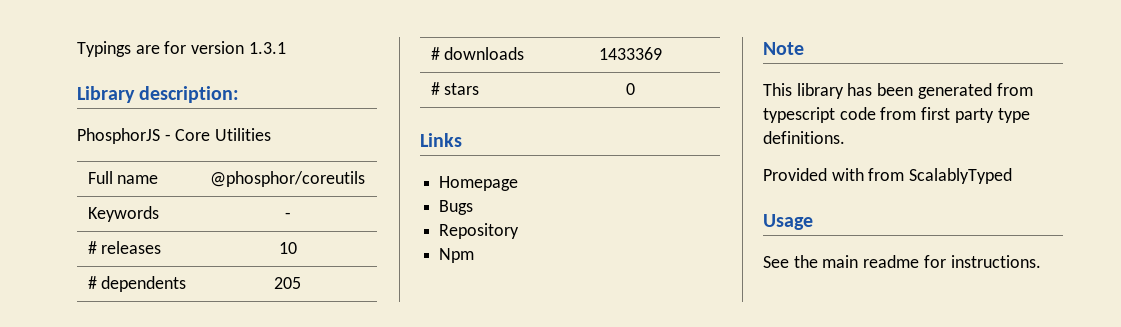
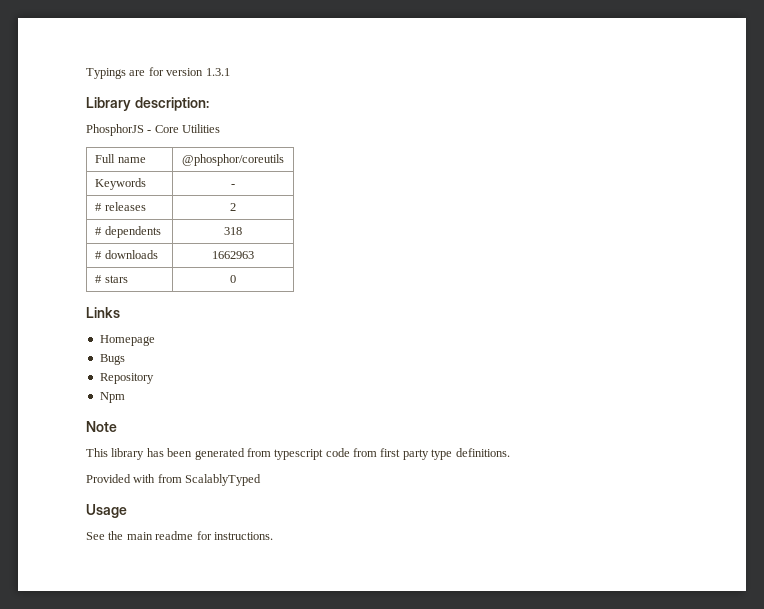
[278,242,297,254] 10 -> [230,203,236,211] 2
[274,277,301,289] 205 -> [224,227,242,235] 318
[599,47,662,60] 1433369 -> [212,251,254,259] 1662963

